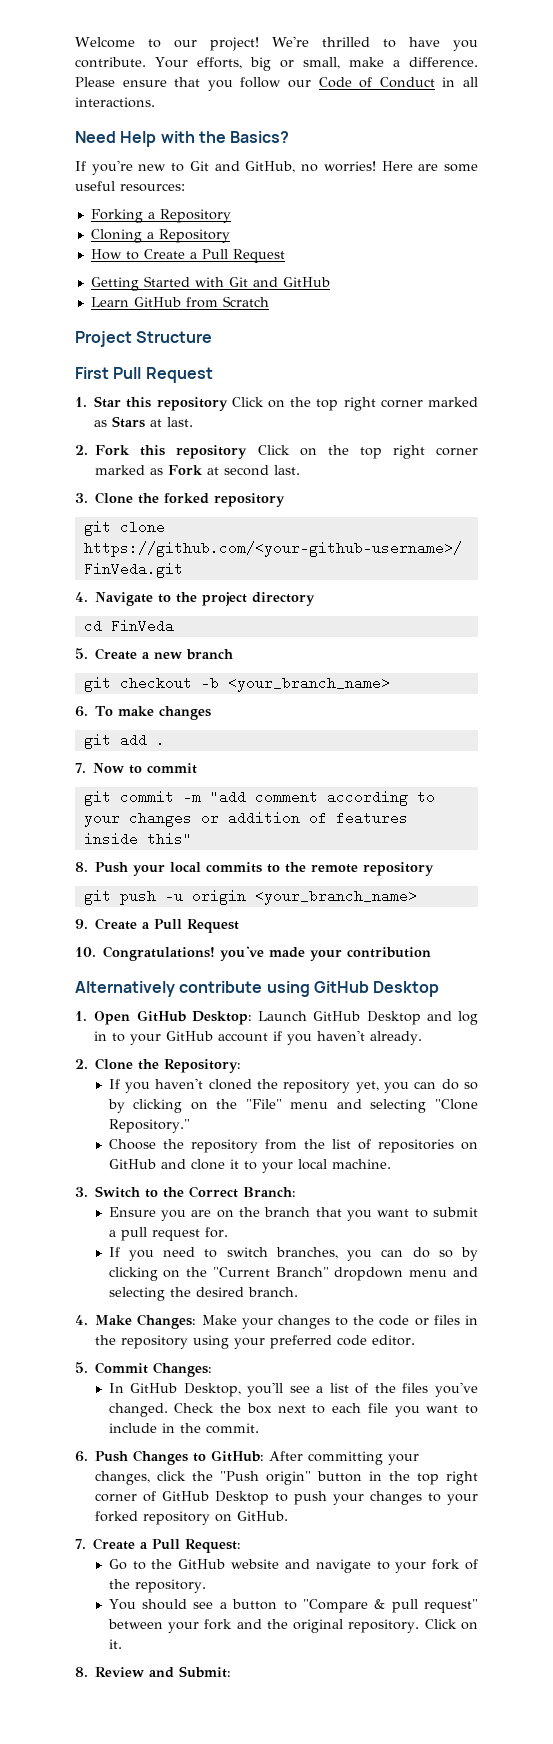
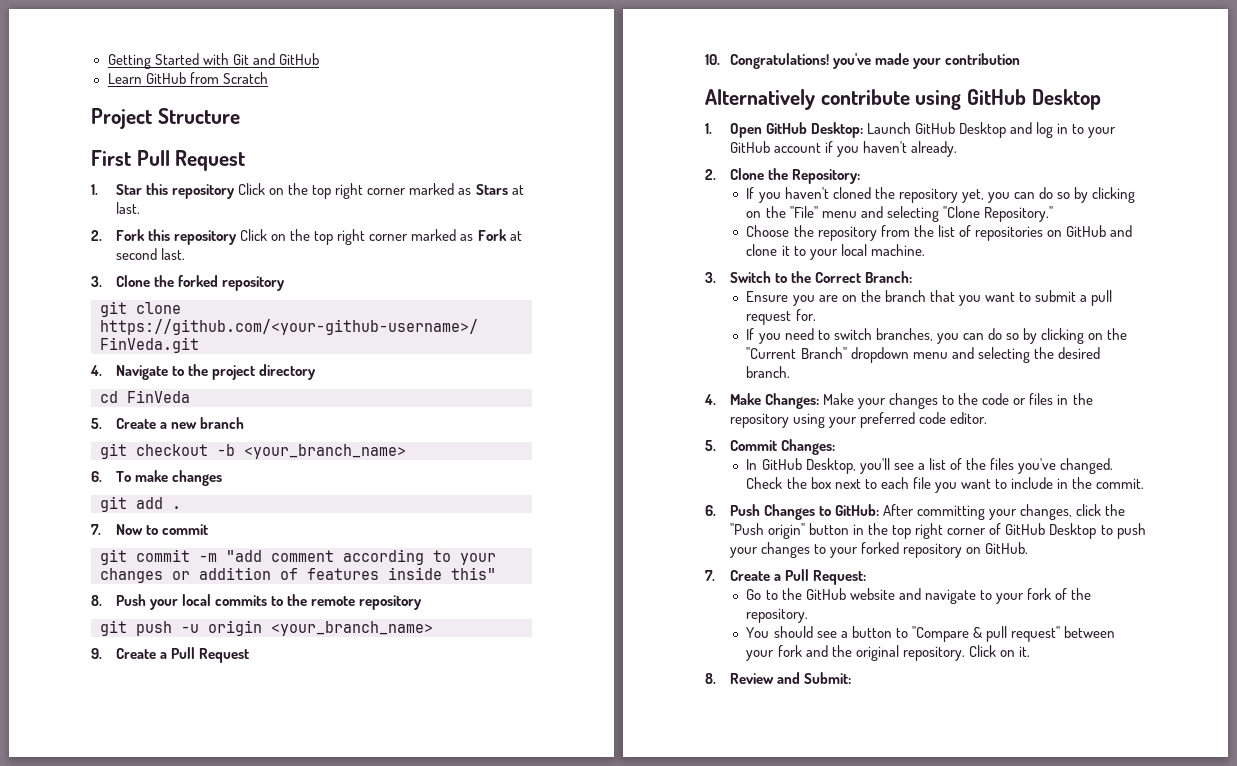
[75,36,478,51] [75,57,478,71] [75,77,479,91] [75,97,155,108] [75,131,290,147] [75,160,479,175] [75,181,185,192] [90,209,231,223] [90,229,230,243] [90,249,285,263] Welcome to our project! We're thrilled to have you contribute. Your efforts, big or small, make a difference. Please ensure that you follow our Code of Conduct in all interactions. // Need Help with the Basics? // If you're new to Git and GitHub, no worries! Here are some useful resources: // Forking a Repository // Cloning a Repository // How to Create a Pull Request // -> (107, 61) none

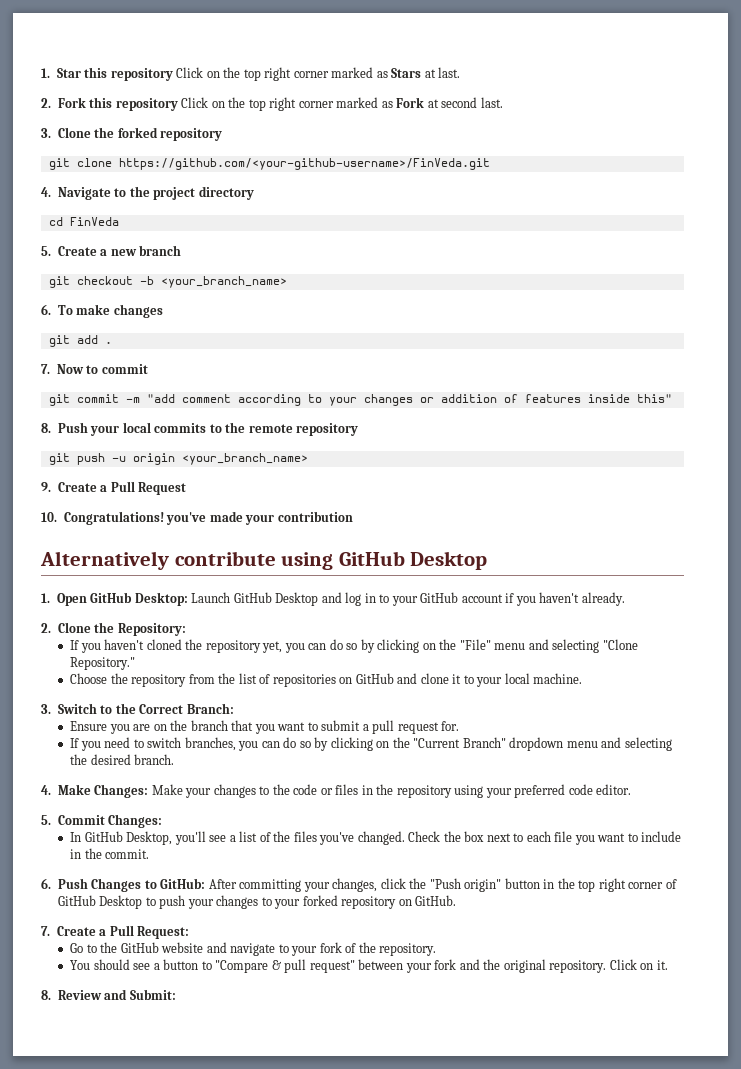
[107,53,319,69] [107,72,268,84] [91,108,240,129] [91,150,246,171] Getting Started with Git and GitHub // Learn GitHub from Scratch // Project Structure // First Pull Request // -> (41, 73) none

